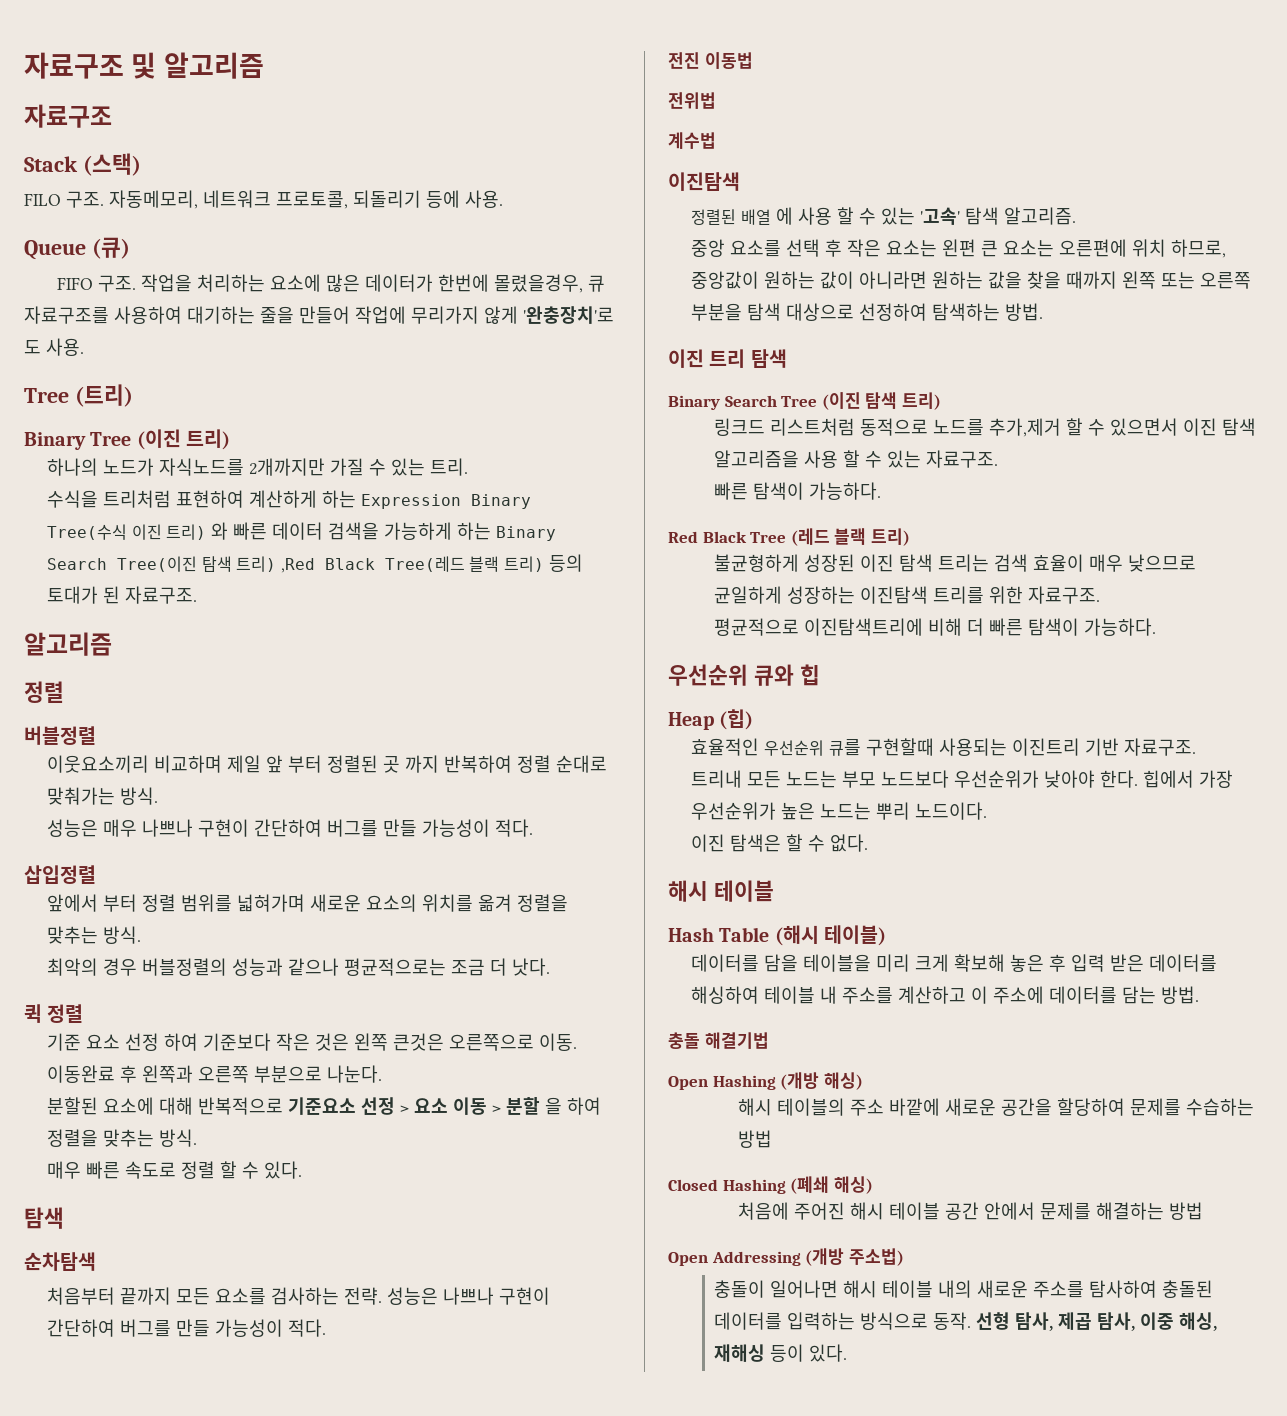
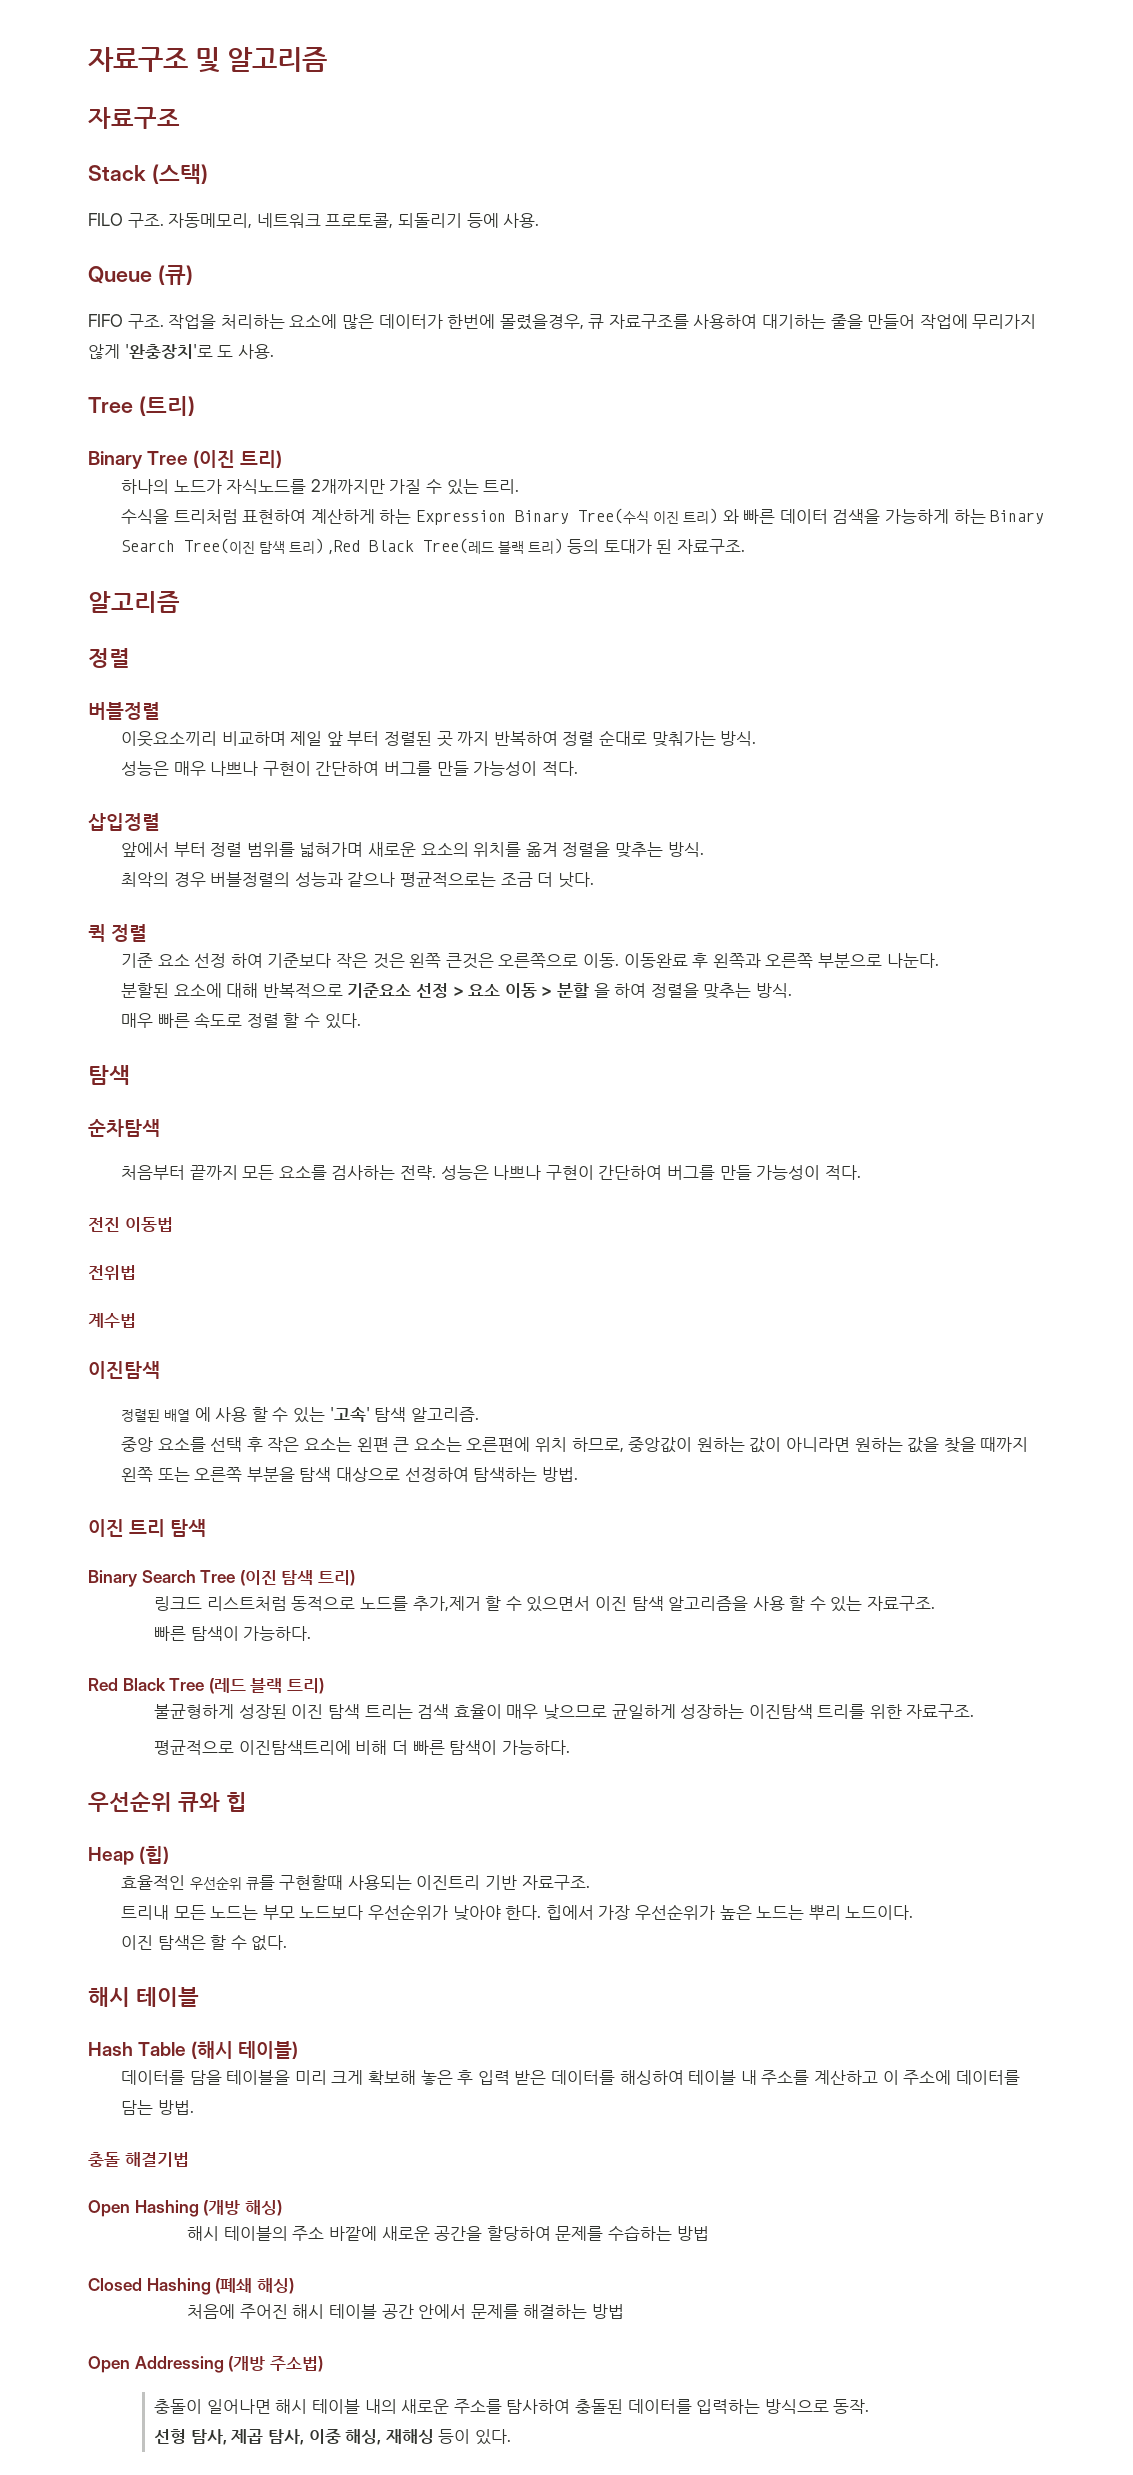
(972, 1321) none -> (870, 2406) //

